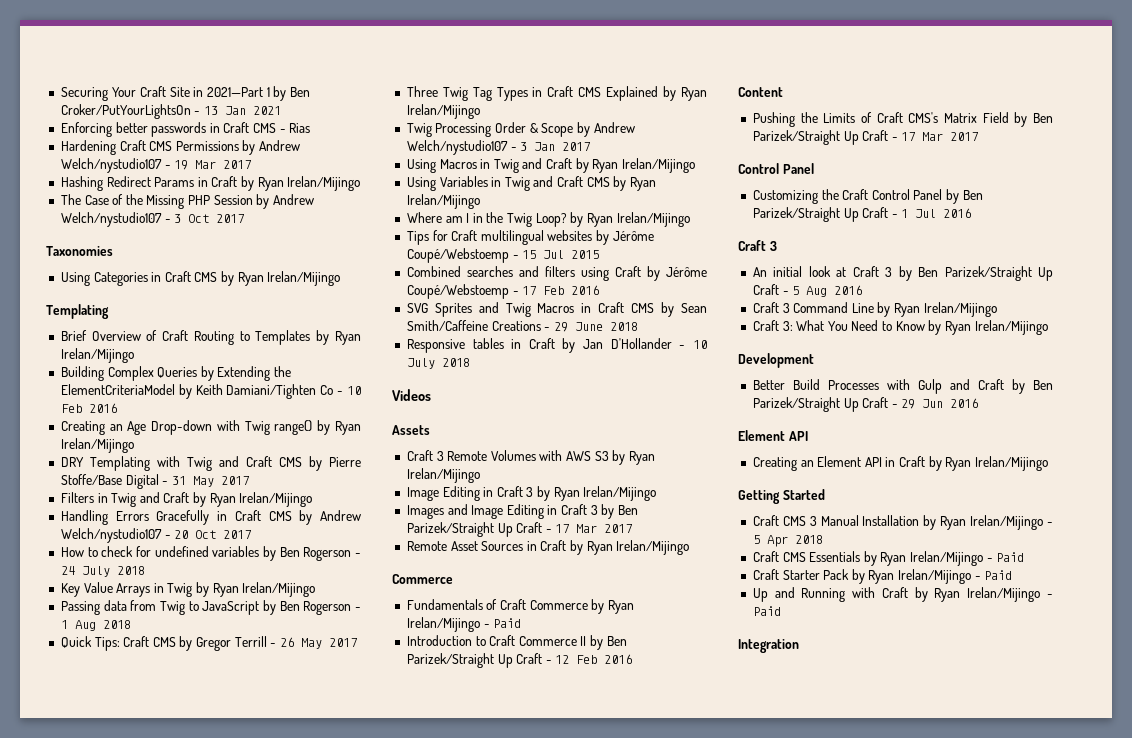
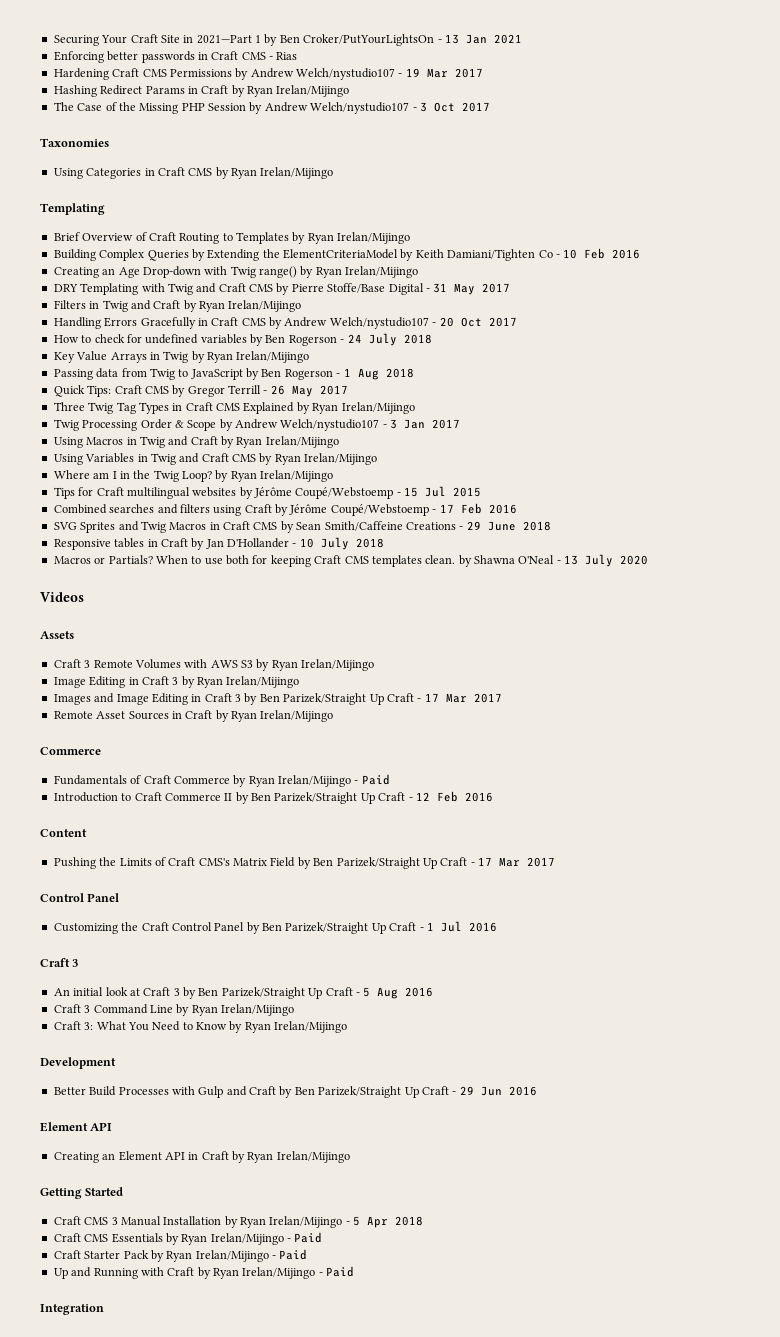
(470, 362) none -> [53,554,649,567] // Macros or Partials? When to use both for keeping Craft CMS templates clean. by Shawna O'Neal - 13 July 2020

